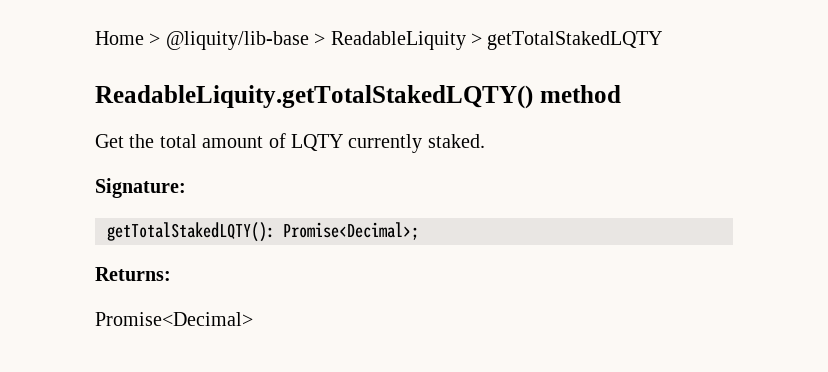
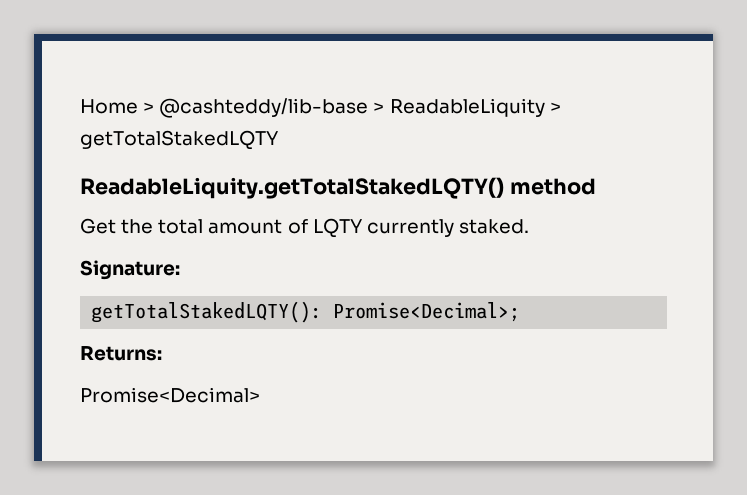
[165,31,309,50] @liquity/lib-base -> [159,98,369,118] @cashteddy/lib-base

